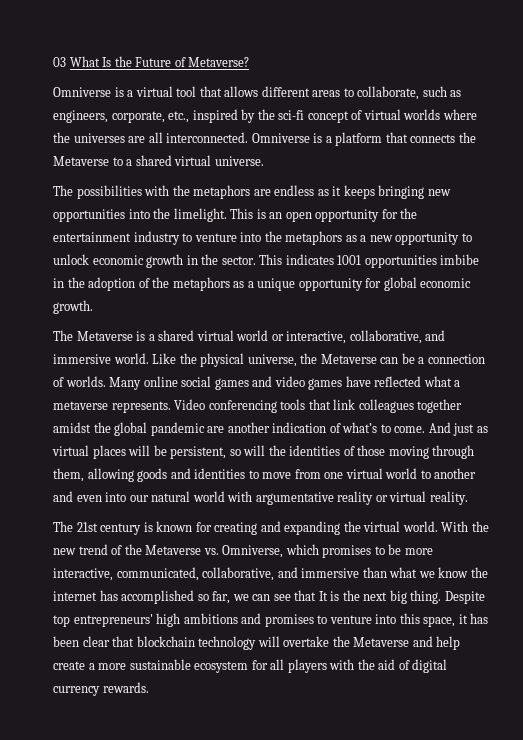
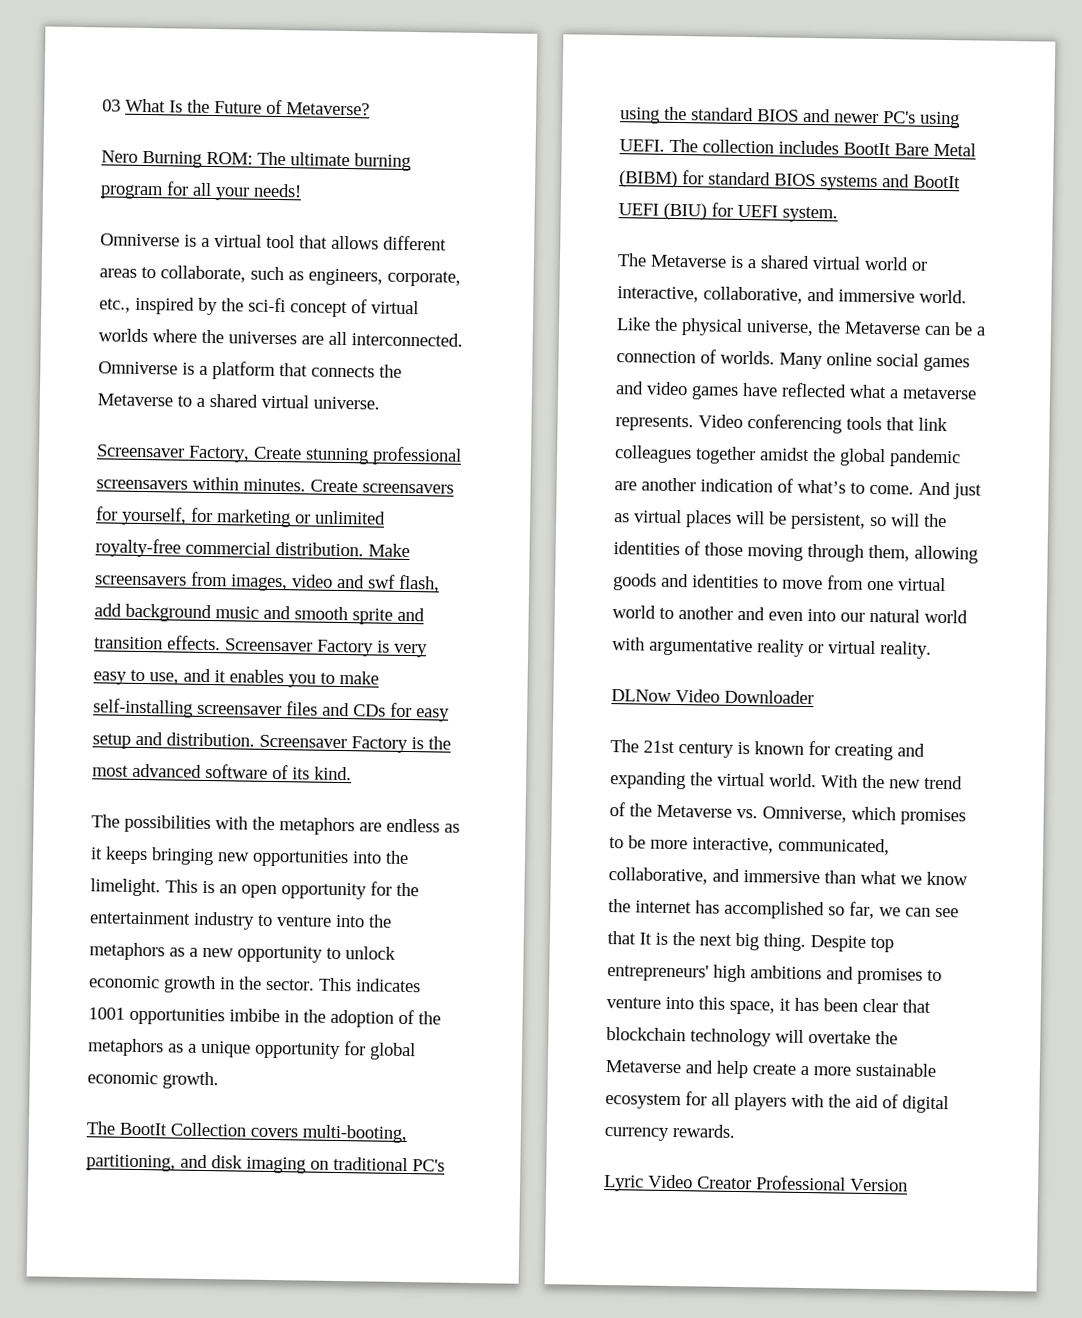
(250, 62) none -> [101,150,411,171] [100,181,302,201] // Nero Burning ROM: The ultimate burning program for all your needs!
(264, 161) none -> [96,444,462,466] [96,476,454,494] [96,506,386,528] [95,538,410,558] [95,571,440,593] [94,603,425,625] [94,635,428,658] [93,668,379,688] [93,698,450,722] [92,731,451,754] [92,763,352,781] // Screensaver Factory, Create stunning professional screensavers within minutes. Create screensavers for yourself, for marketing or unlimited royalty-free commercial distribution. Make screensavers from images, video and swf flash, add background music and smooth sprite and transition effects. Screensaver Factory is very easy to use, and it enables you to make self-installing screensaver files and CDs for easy setup and distribution. Screensaver Factory is the most advanced software of its kind.
(93, 307) none -> [86,1121,407,1144] [86,1154,445,1174] [620,106,960,129] [619,138,976,157] [619,170,961,191] [618,202,838,223] // The BootIt Collection covers multi-booting, partitioning, and disk imaging on traditional PC's using the standard BIOS and newer PC's using UEFI. The collection includes BootIt Bare Metal (BIBM) for standard BIOS systems and BootIt UEFI (BIU) for UEFI system.
(468, 498) none -> [611,689,814,705] // DLNow Video Downloader
(149, 687) none -> [604,1174,908,1192] // Lyric Video Creator Professional Version

